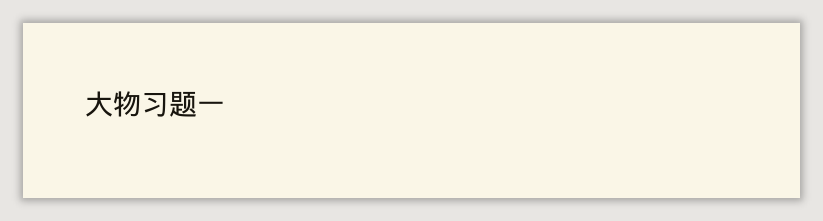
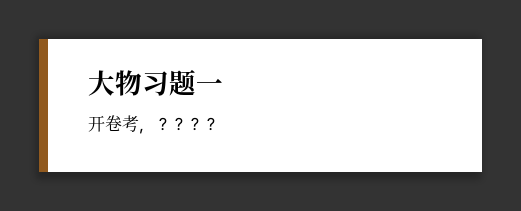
(225, 107) none -> [88,115,219,134] // 开卷考，？？？？

